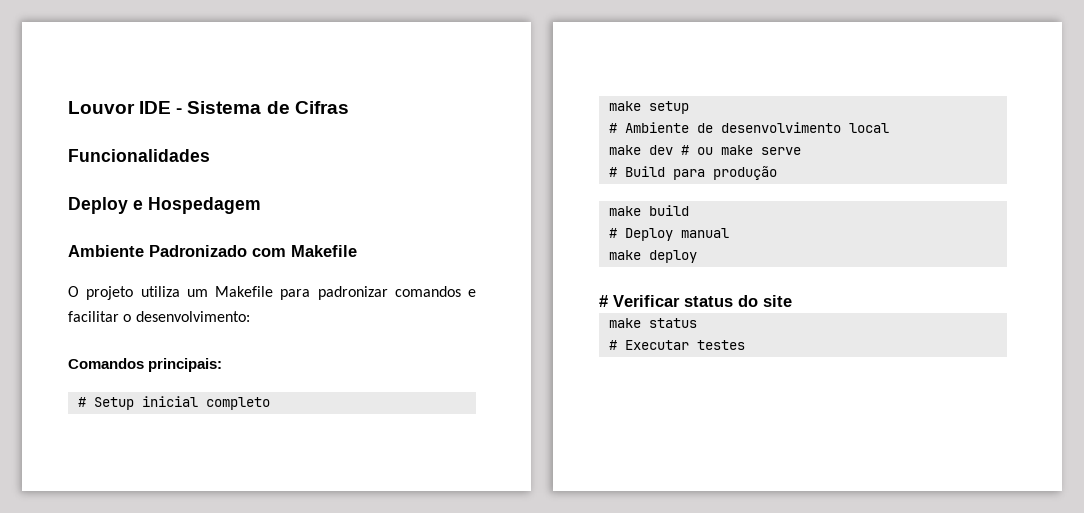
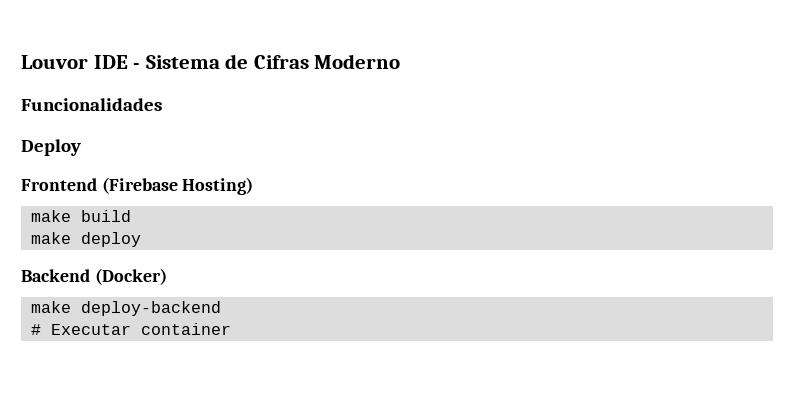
(349, 107) none -> [314,54,401,69] Moderno
[133,197,261,214] [68,245,357,257] [68,286,476,300] [68,311,250,322] [68,358,223,372] [77,396,270,410] [608,101,689,114] [608,122,889,133] [608,145,801,155] [608,166,777,180] e Hospedagem // Ambiente Padronizado com Makefile // O projeto utiliza um Makefile para padronizar comandos e facilitar o desenvolvimento: // Comandos principais: // # Setup inicial completo // make setup // # Ambiente de desenvolvimento local // make dev # ou make serve // # Build para produção -> [21,177,254,195] // Frontend (Firebase Hosting)
[608,228,729,241] // # Deploy manual -> (131, 216) none
[599,295,792,307] [608,318,697,328] # Verificar status do site // make status -> [21,268,167,285] [30,301,221,316] Backend (Docker) // make deploy-backend
[696,340,745,350] testes -> [140,323,231,335] container

